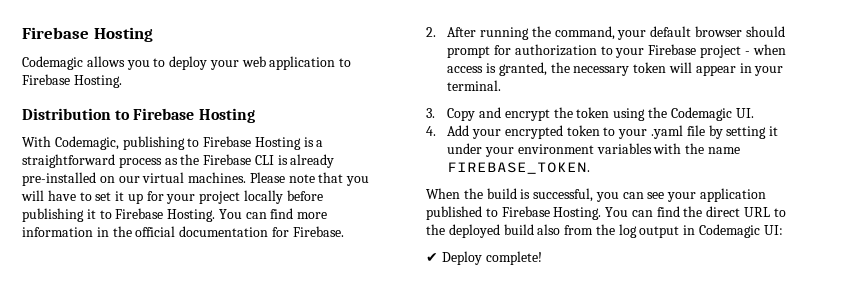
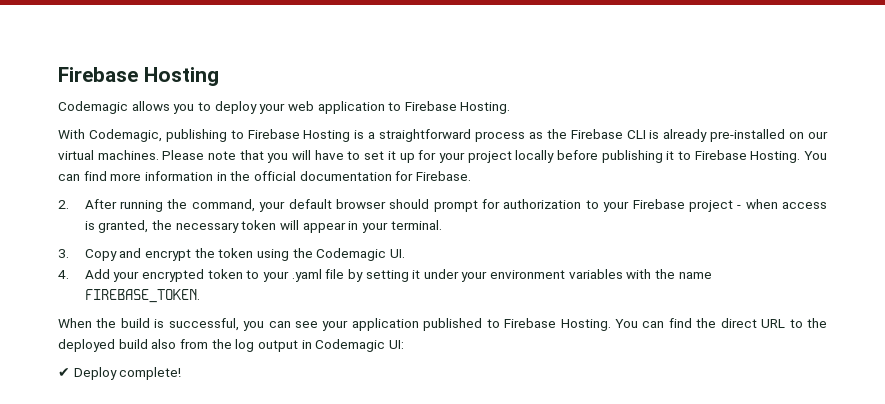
[22,108,255,123] // Distribution to Firebase Hosting -> (511, 108) none

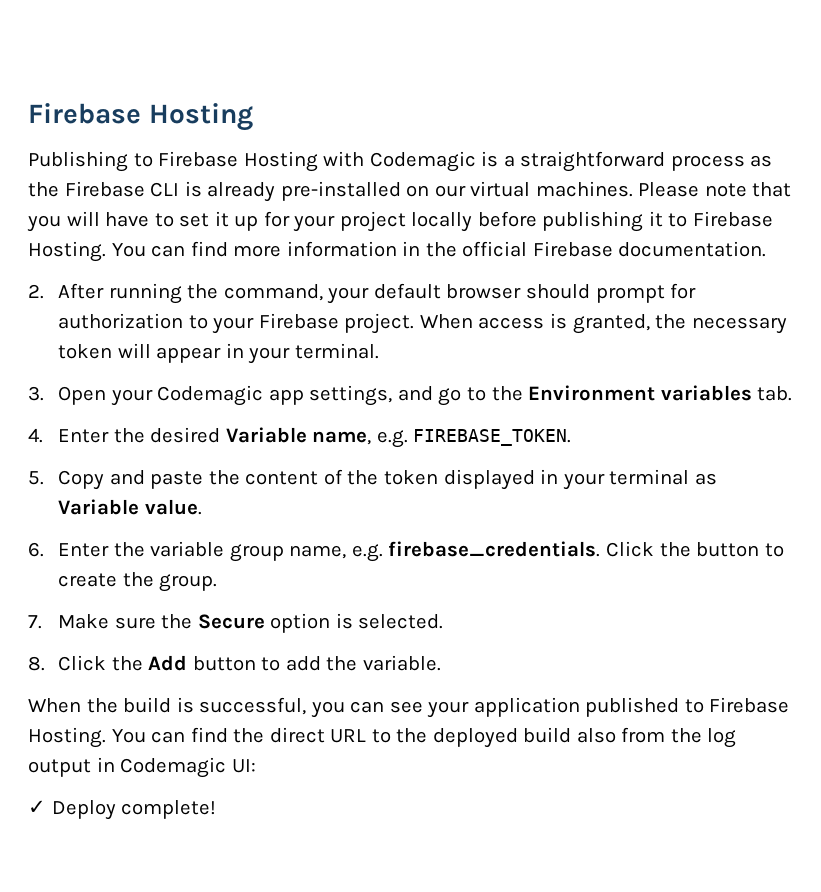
[58,101,511,114] [58,129,227,142] Codemagic allows you to deploy your web application to Firebase Hosting. // With Codemagic, publishing -> [28,151,128,172] Publishing
(351, 136) none -> [323,151,476,172] with Codemagic
[299,171,471,181] documentation for Firebase. -> [532,241,767,257] Firebase documentation.
[688,199,778,212] project - when -> [344,313,473,334] project. When
[84,248,405,261] [58,269,712,282] [84,289,200,303] Copy and encrypt the token using the Codemagic UI. // 4. Add your encrypted token to your .yaml file by setting it under your environment variables with the name FIREBASE_TOKEN. -> [58,385,793,406] [28,427,572,448] [28,469,717,490] [58,499,202,515] [28,541,784,562] [58,572,218,592] [28,613,444,633] [28,655,442,671] Open your Codemagic app settings, and go to the Environment variables tab. // 4. Enter the desired Variable name, e.g. FIREBASE_TOKEN. // 5. Copy and paste the content of the token displayed in your terminal as Variable value. // 6. Enter the variable group name, e.g. firebase_credentials. Click the button to create the group. // 7. Make sure the Secure option is selected. // 8. Click the Add button to add the variable.
[58,368,70,377] ✔ -> [28,800,46,814] ✓

